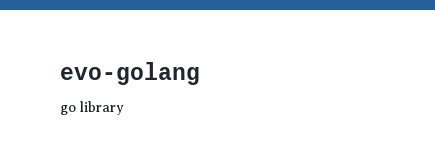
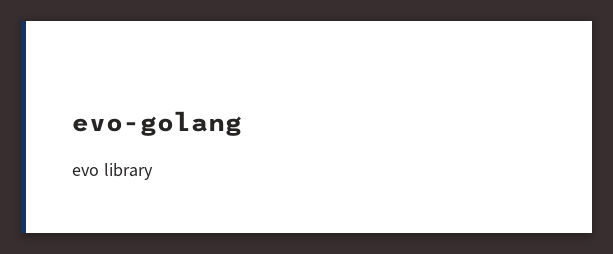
[60,105,76,115] go -> [72,167,99,176] evo

